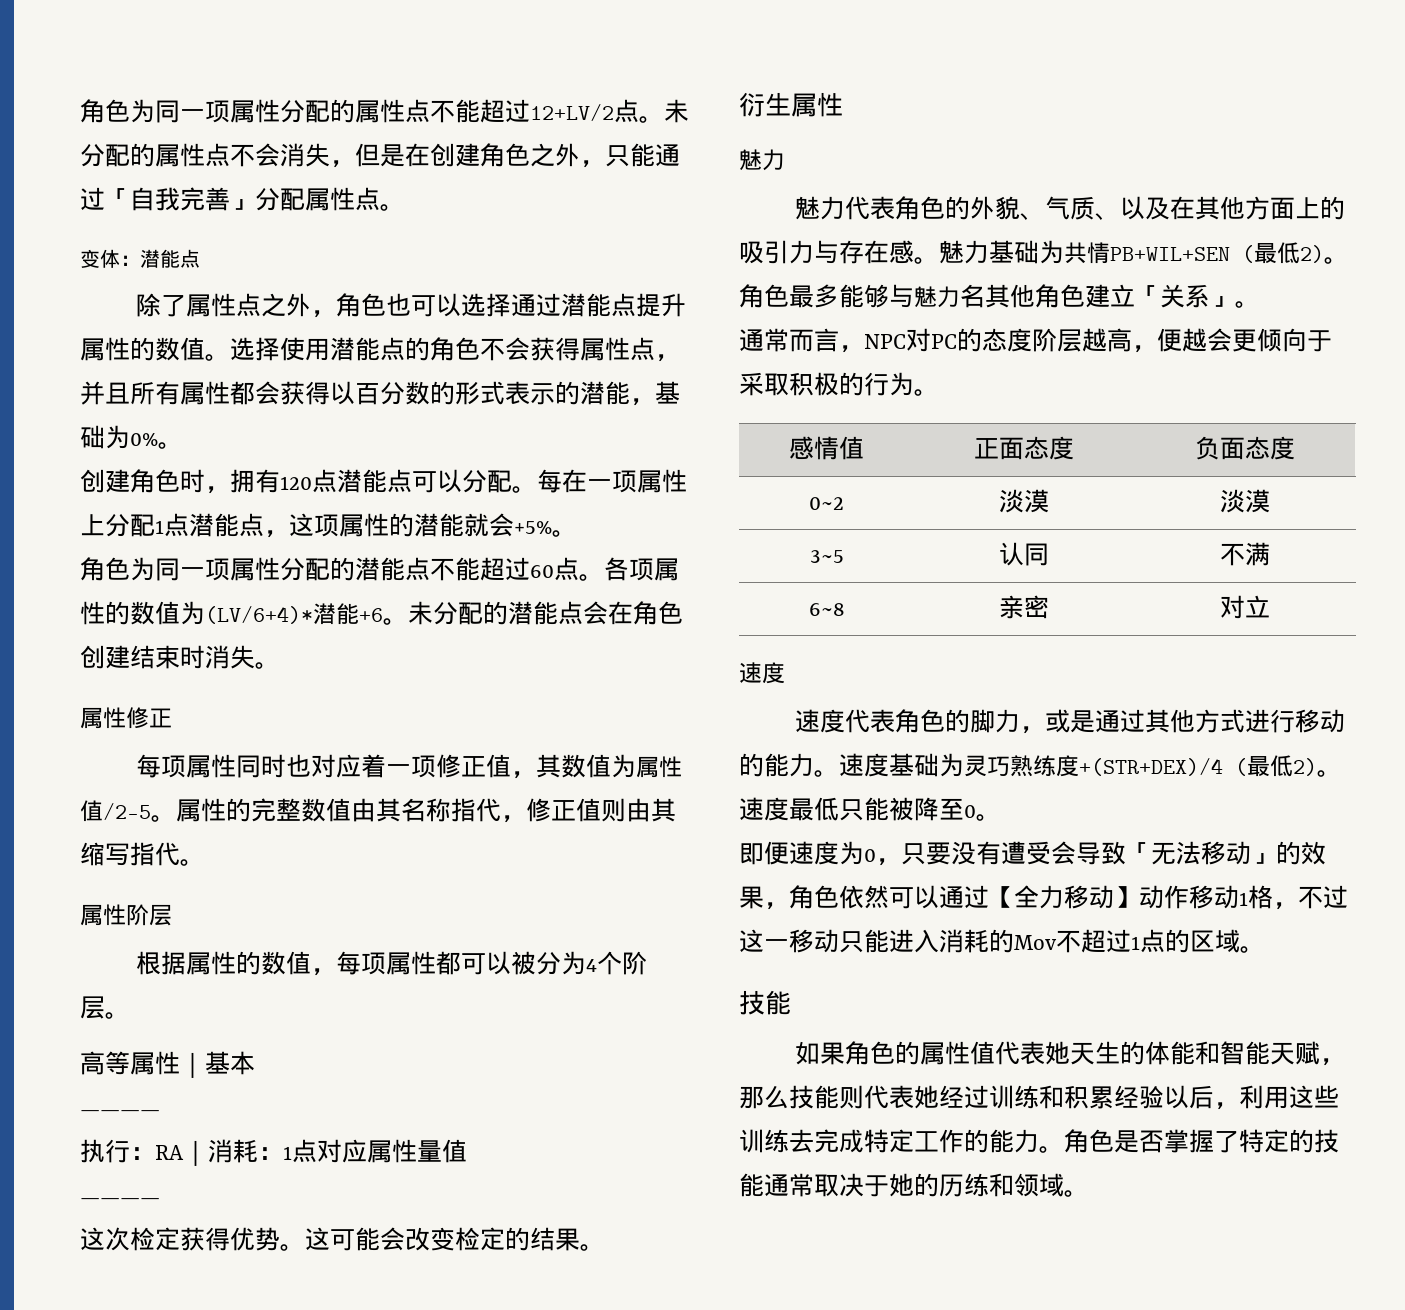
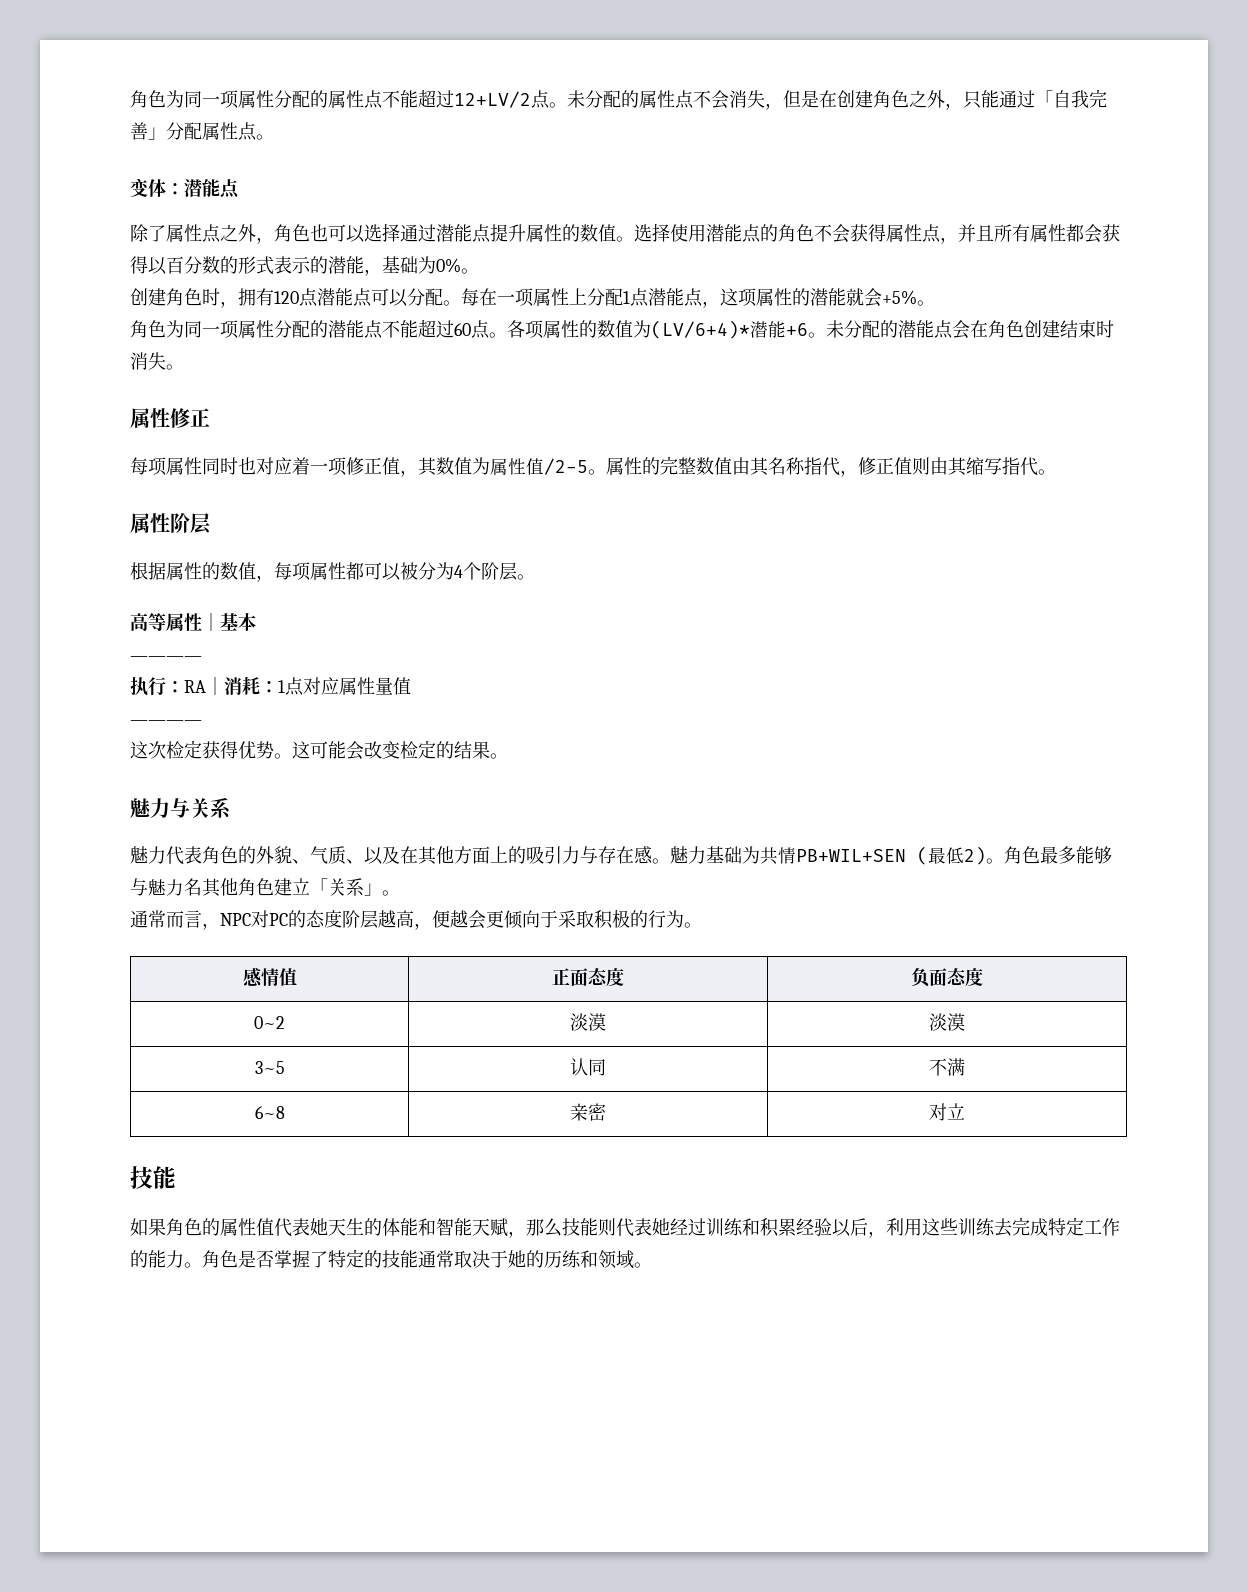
[739,92,843,117] [739,149,785,171] // 衍生属性 // 魅力 -> [130,797,231,819] // 魅力与关系
[739,662,785,684] [795,709,1346,734] [739,753,1342,777] [739,797,1001,821] [739,841,1326,866] [739,885,1348,910] [739,929,1265,953] // 速度 // 速度代表角色的脚力，或是通过其他方式进行移动的能力。速度基础为灵巧熟练度+(STR+DEX)/4 (最低2)。速度最低只能被降至0。 // 即便速度为0，只要没有遭受会导致「无法移动」的效果，角色依然可以通过【全力移动】动作移动1格，不过这一移动只能进入消耗的Mov不超过1点的区域。 -> (965, 1111) none

